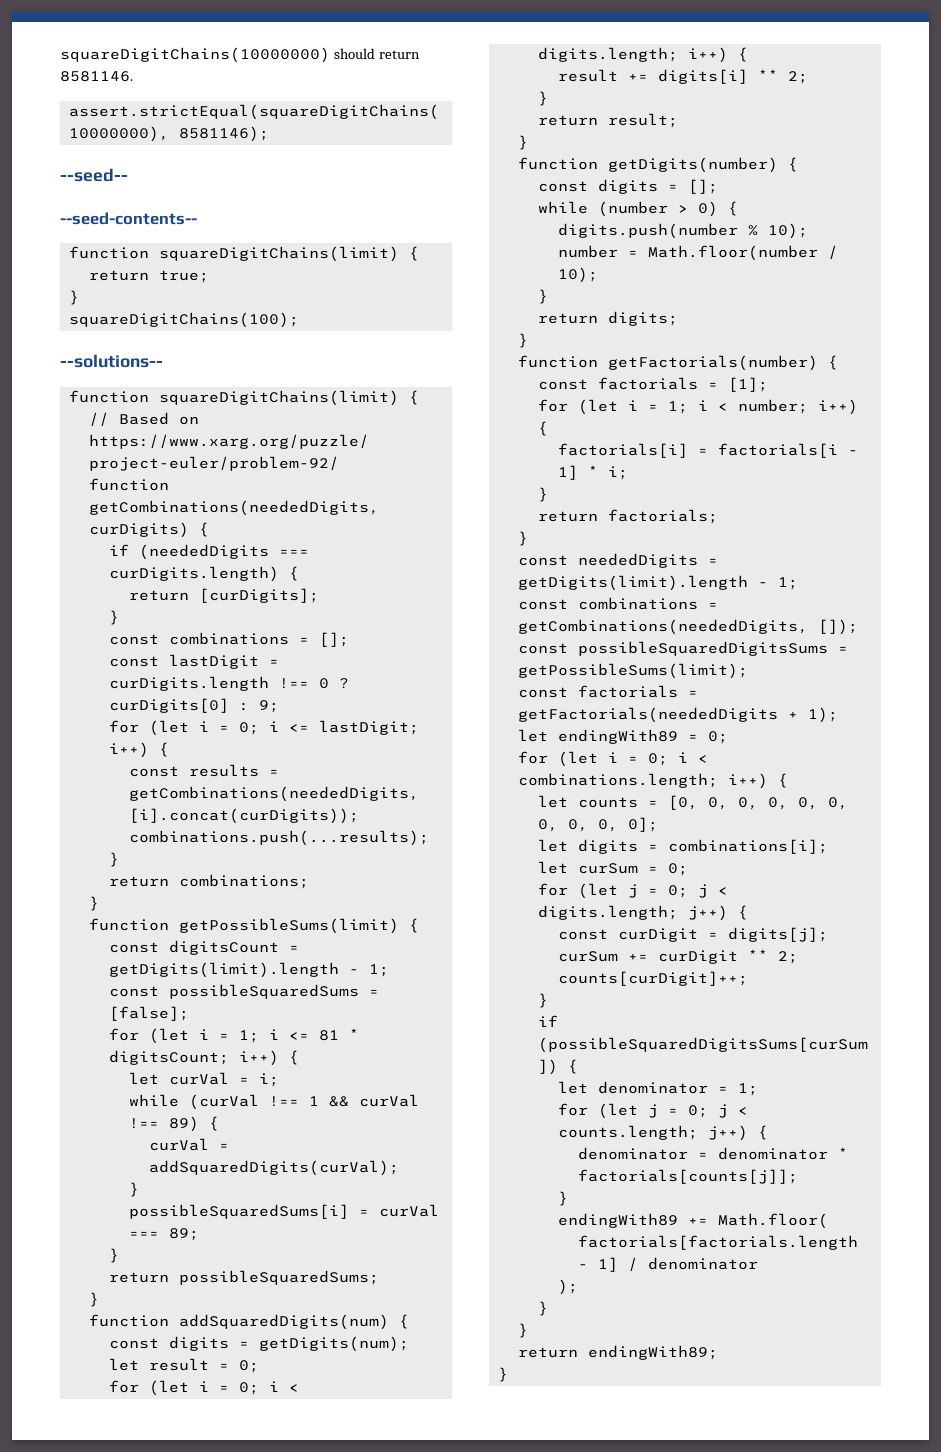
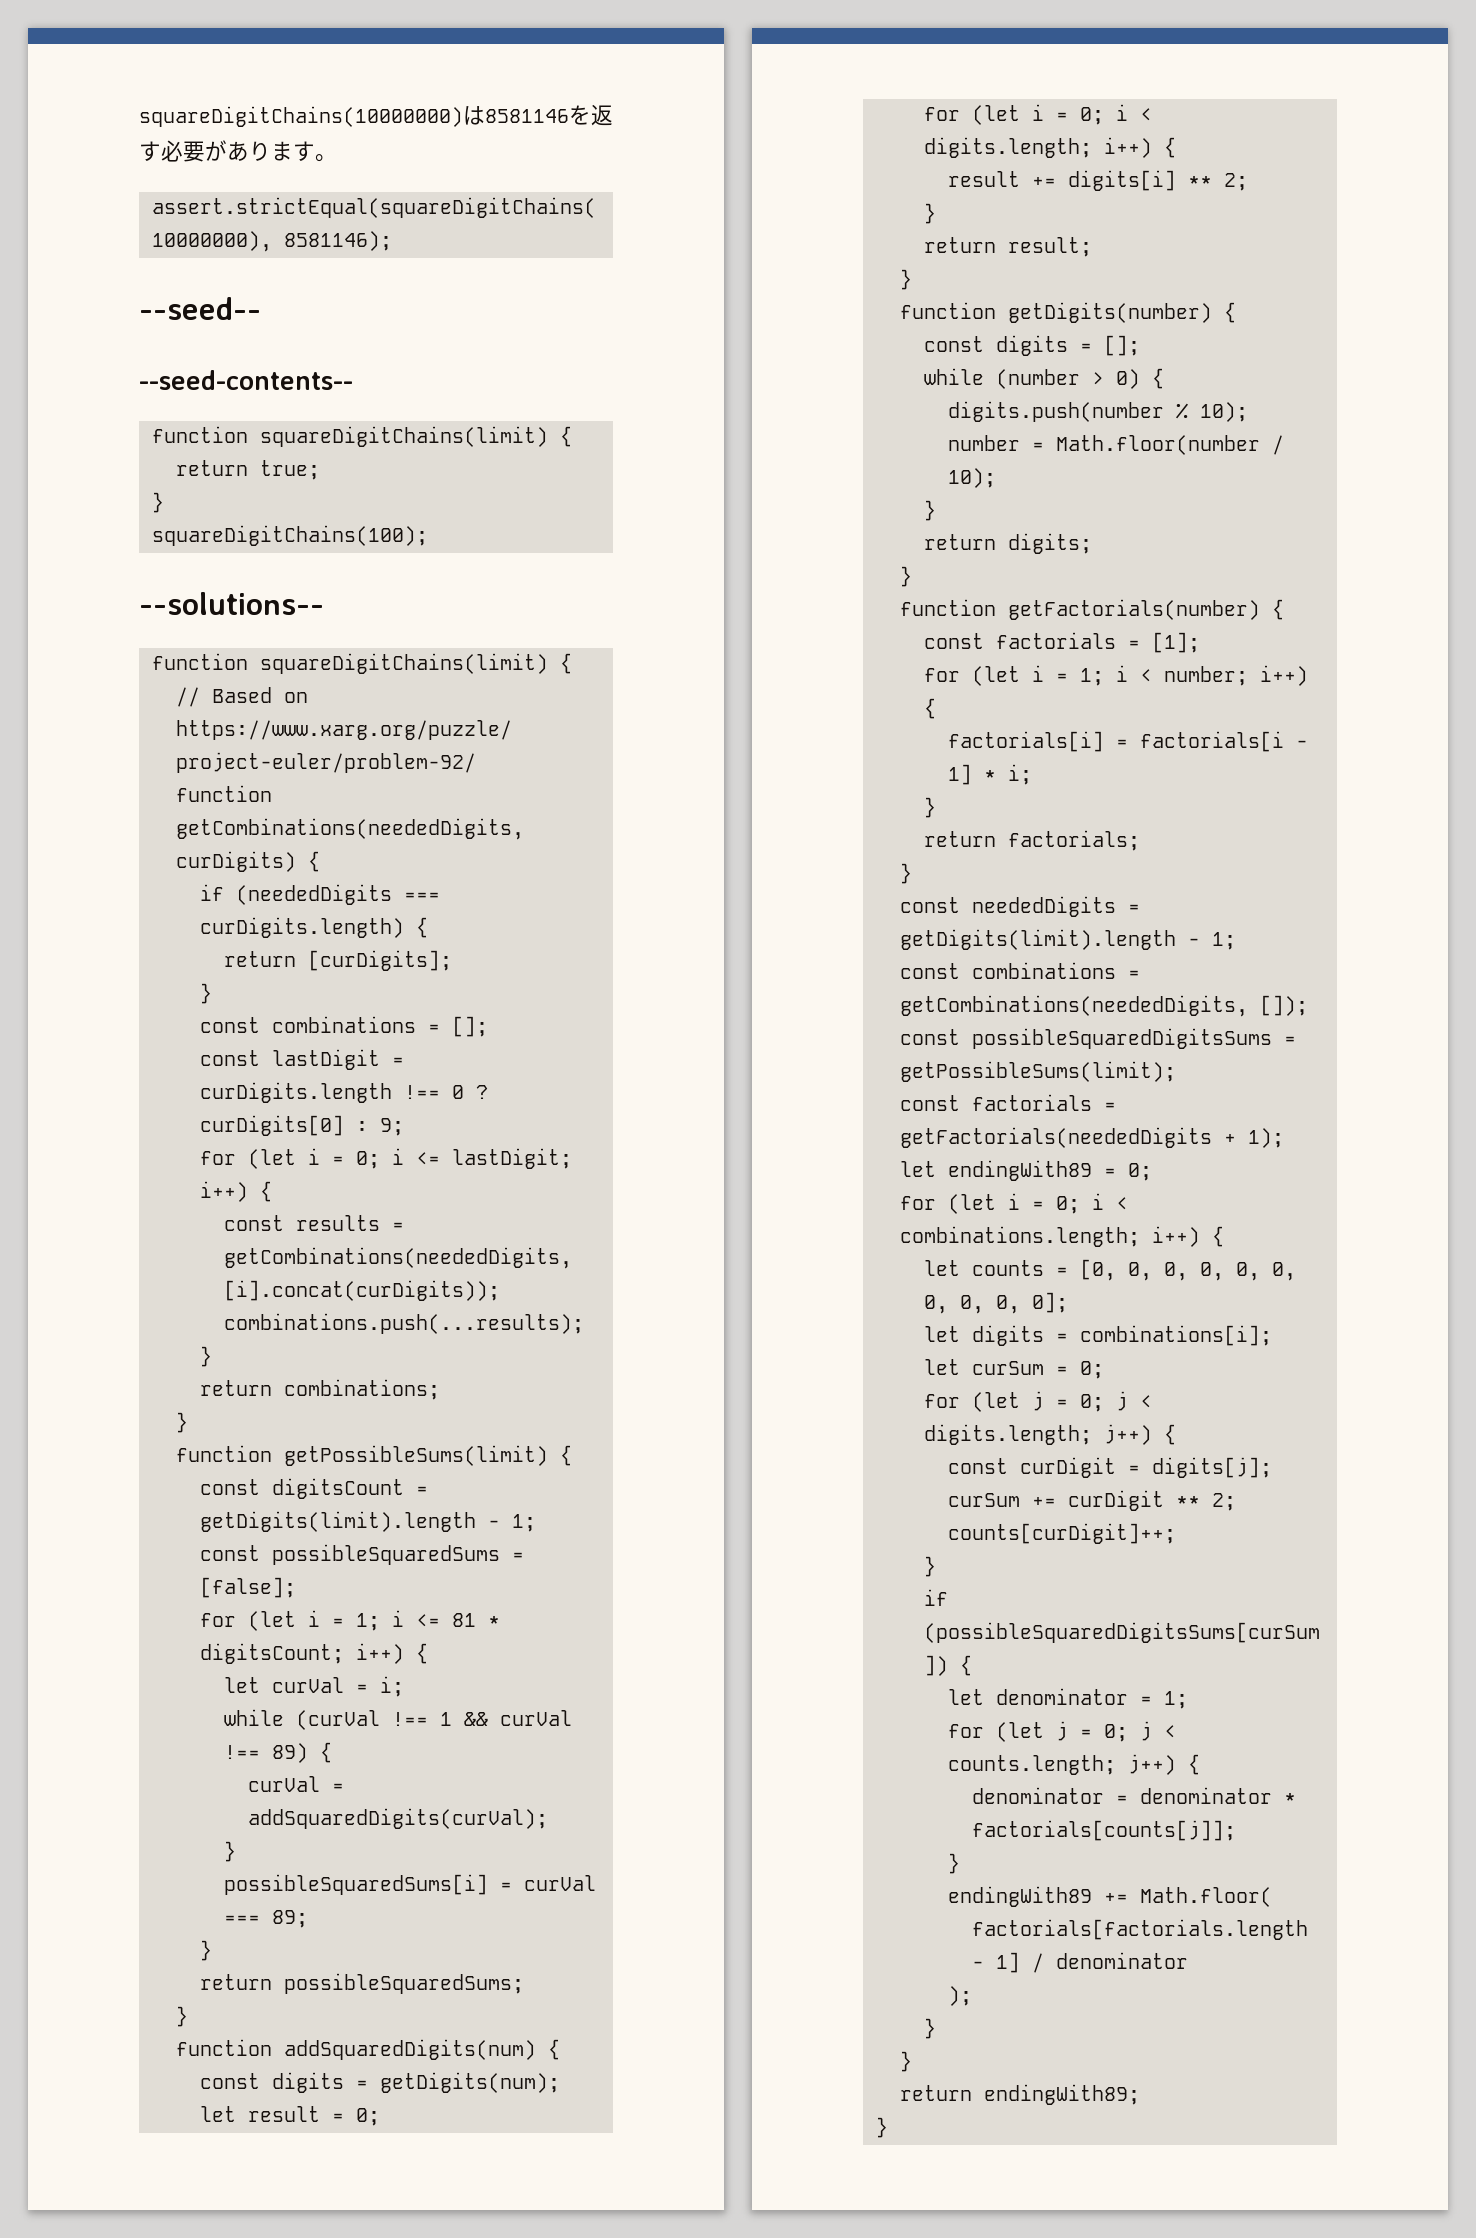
[333,48,420,59] [60,71,133,82] should return 8581146. -> [463,104,613,126] [139,140,337,162] は8581146を返す必要があります。

